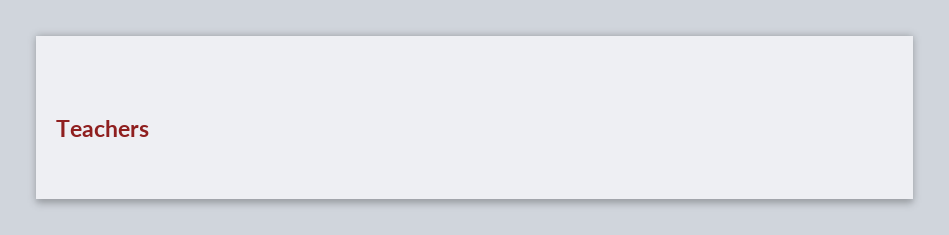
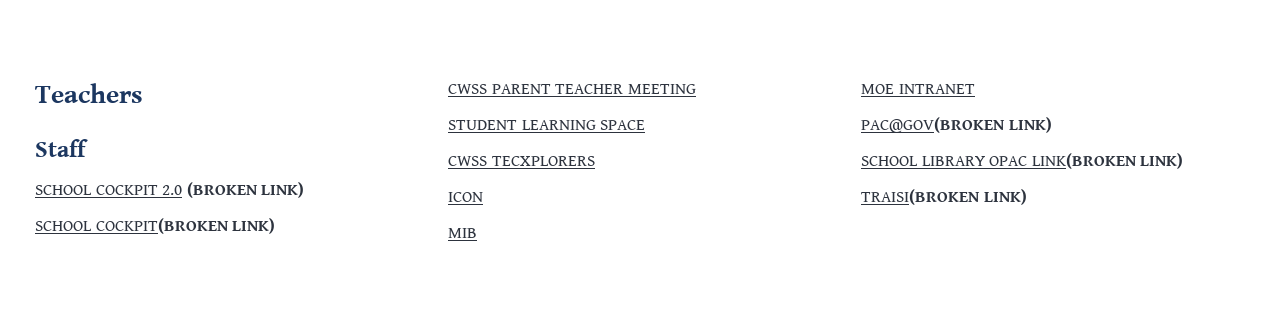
(149, 128) none -> [35,139,88,157] [35,182,305,198] [35,218,276,234] [448,84,696,94] [448,120,646,130] [448,156,595,166] [448,192,483,202] [448,228,477,238] [861,84,975,94] [861,117,1052,133] [861,153,1184,169] [861,189,1027,205] // Staff // SCHOOL COCKPIT 2.0 (BROKEN LINK) // SCHOOL COCKPIT(BROKEN LINK) // CWSS PARENT TEACHER MEETING // STUDENT LEARNING SPACE // CWSS TECXPLORERS // ICON // MIB // MOE INTRANET // PAC@GOV(BROKEN LINK) // SCHOOL LIBRARY OPAC LINK(BROKEN LINK) // TRAISI(BROKEN LINK)

